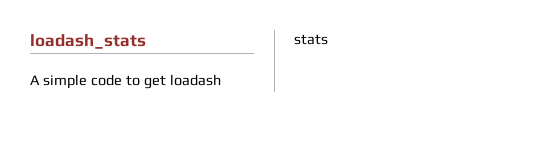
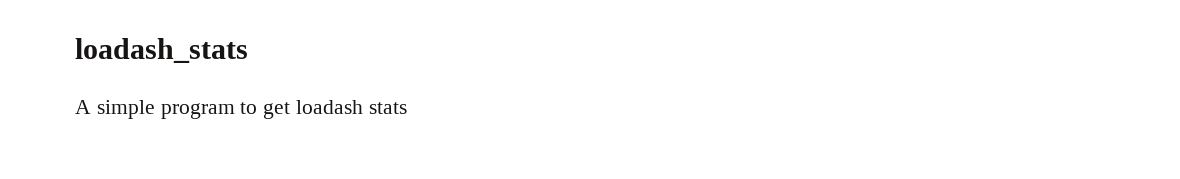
[90,74,122,86] code -> [160,103,235,119] program

